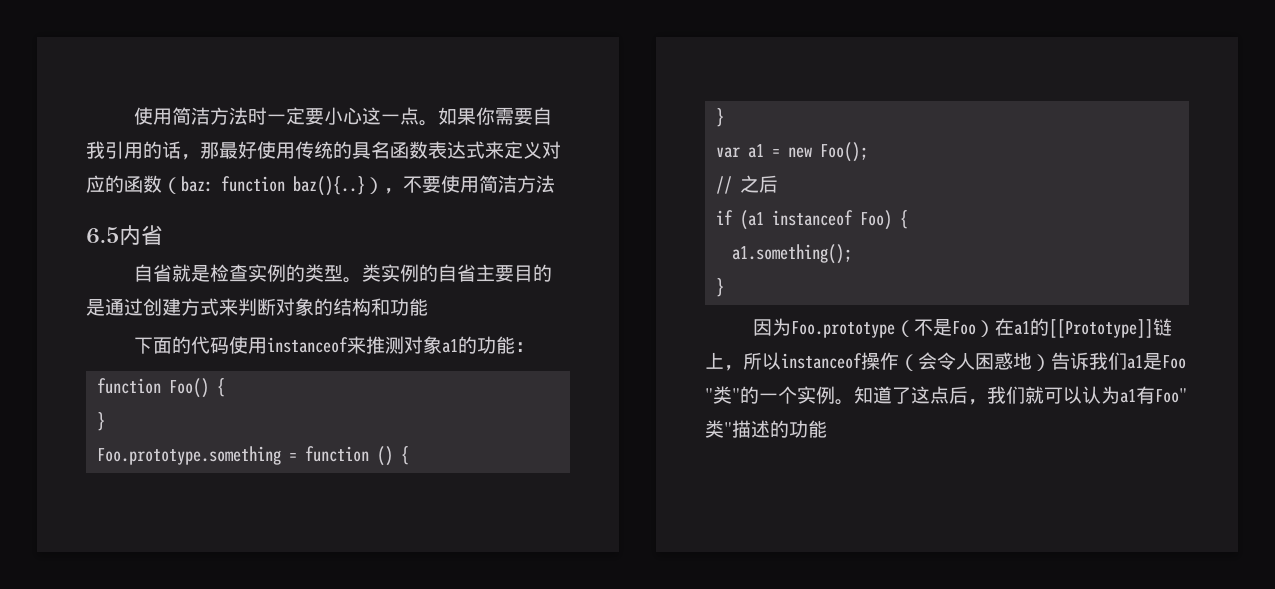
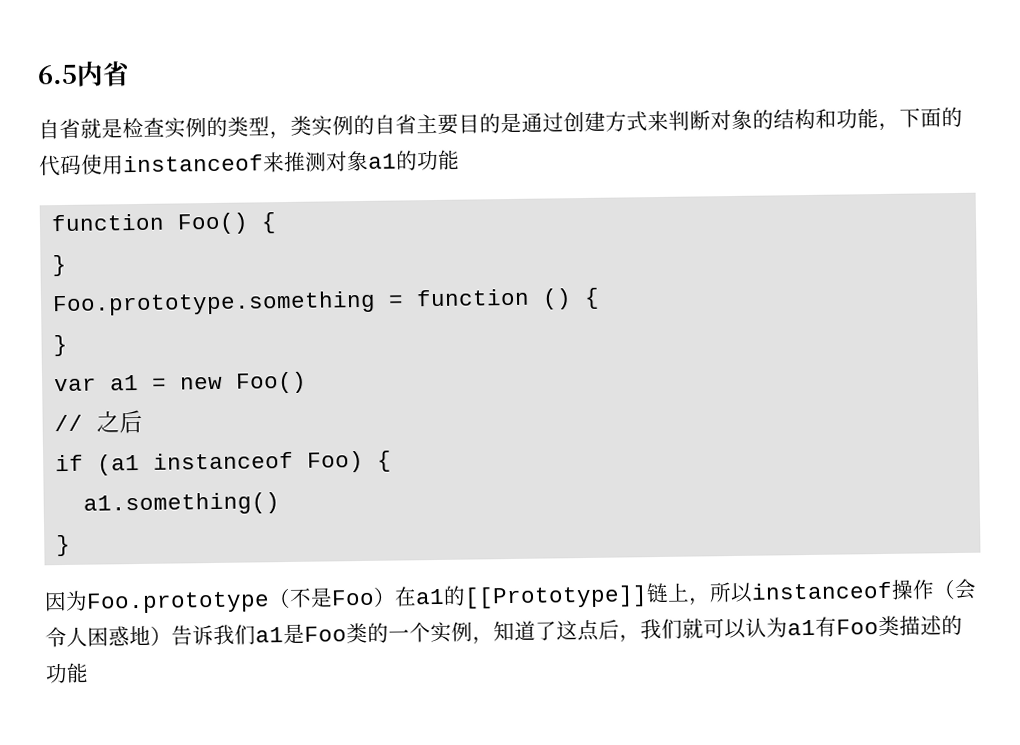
[133,107,552,126] [86,141,561,160] [86,175,555,196] 使用简洁方法时一定要小心这一点。如果你需要自我引用的话，那最好使用传统的具名函数表达式来定义对应的函数（baz: function baz(){..}），不要使用简洁方法 // -> (37, 74) none
[342,277,362,283] 。 -> [269,130,291,140] ，
(428, 307) // -> [878,122,900,132] ，
[514,342,534,352] ： -> (460, 159) none
[820,142,869,162] Foo(); -> [235,371,308,394] Foo()
[732,244,853,264] a1.something(); -> [83,492,281,516] a1.something()
[705,386,740,404] "类" -> [346,622,368,644] 类
[835,399,854,405] 。 -> [472,636,494,645] ，
[1155,388,1187,403] [705,420,732,438] Foo"类" -> [836,615,900,637] Foo类

